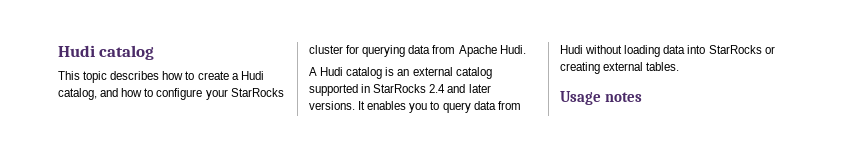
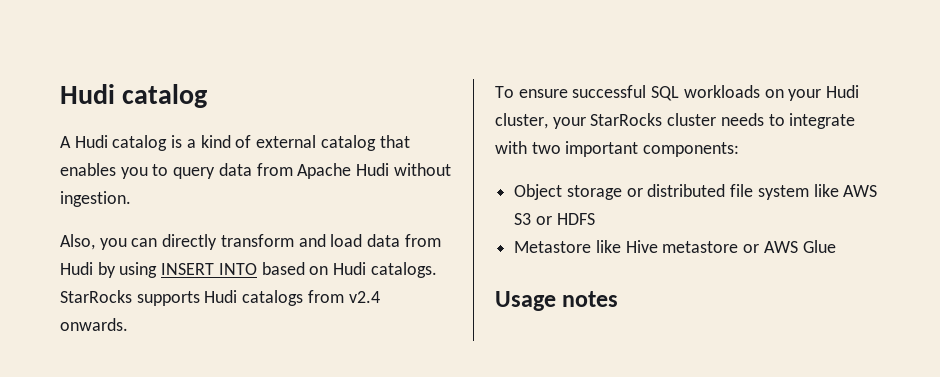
[58,71,264,83] [58,88,284,100] [309,45,526,57] [309,67,492,79] [309,84,491,96] [309,101,366,110] This topic describes how to create a Hudi catalog, and how to configure your StarRocks cluster for querying data from Apache Hudi. // A Hudi catalog is an external catalog supported in StarRocks 2.4 and later versions. It -> [60,135,410,151] A Hudi catalog is a kind of external catalog that
(521, 105) none -> [297,163,352,179] Apache
[624,45,775,57] [560,62,680,74] loading data into StarRocks or creating external tables. -> [60,191,131,207] [60,234,441,250] [60,262,437,278] [60,290,380,306] [60,318,128,331] [495,85,860,101] [495,113,856,129] [495,141,740,157] [514,184,878,200] [514,213,595,225] [514,240,836,253] ingestion. // Also, you can directly transform and load data from Hudi by using INSERT INTO based on Hudi catalogs. StarRocks supports Hudi catalogs from v2.4 onwards. // To ensure successful SQL workloads on your Hudi cluster, your StarRocks cluster needs to integrate with two important components: // Object storage or distributed file system like AWS S3 or HDFS // Metastore like Hive metastore or AWS Glue

